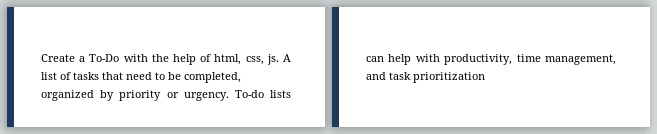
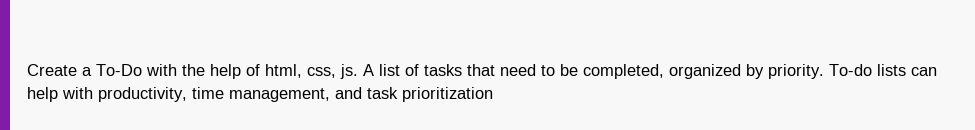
[119,90,229,101] priority or urgency. -> [768,64,824,79] priority.

